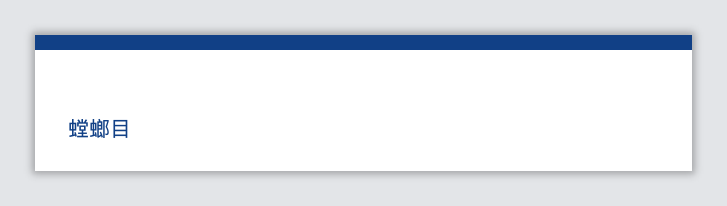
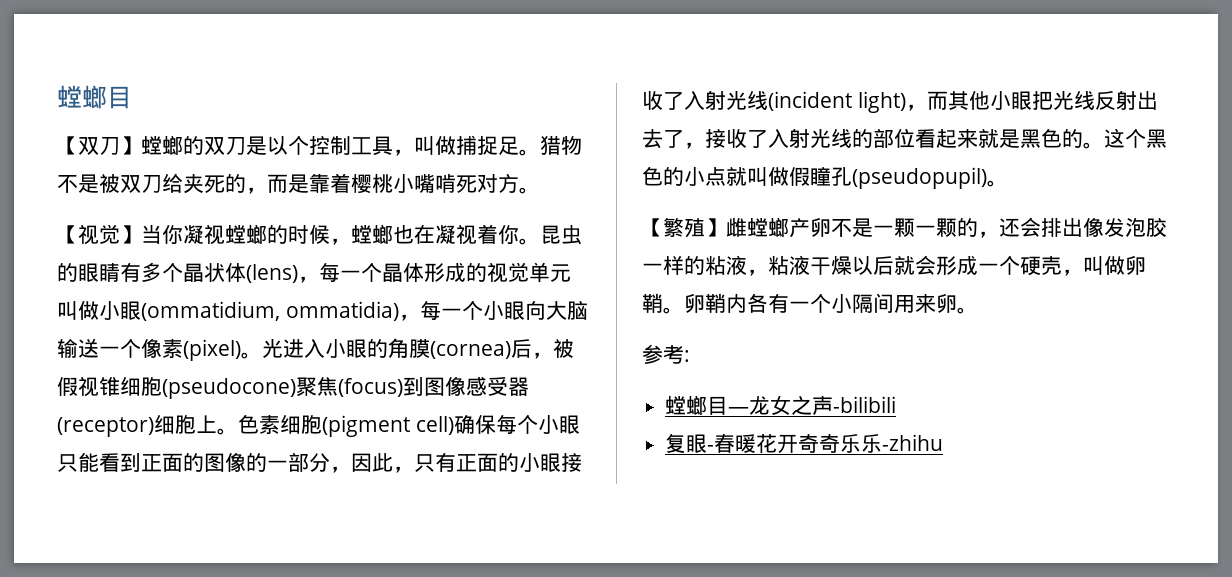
[68,118,131,138] 螳螂目 -> [57,85,132,109] [57,135,582,156] [57,173,540,194] [57,224,582,245] [57,262,571,283] [57,300,588,321] [57,338,574,361] [57,376,529,399] [57,414,580,437] [57,452,582,473] [642,90,1158,113] [642,128,1167,149] [642,166,1008,189] [642,217,1167,238] [642,255,1146,276] [642,293,978,314] [642,344,690,364] [665,395,897,416] [665,433,944,454] 螳螂目 // 【双刀】螳螂的双刀是以个控制工具，叫做捕捉足。猎物不是被双刀给夹死的，而是靠着樱桃小嘴啃死对方。 // 【视觉】当你凝视螳螂的时候，螳螂也在凝视着你。昆虫的眼睛有多个晶状体(lens)，每一个晶体形成的视觉单元叫做小眼(ommatidium, ommatidia)，每一个小眼向大脑输送一个像素(pixel)。光进入小眼的角膜(cornea)后，被假视锥细胞(pseudocone)聚焦(focus)到图像感受器(receptor)细胞上。色素细胞(pigment cell)确保每个小眼只能看到正面的图像的一部分，因此，只有正面的小眼接收了入射光线(incident light)，而其他小眼把光线反射出去了，接收了入射光线的部位看起来就是黑色的。这个黑色的小点就叫做假瞳孔(pseudopupil)。 // 【繁殖】雌螳螂产卵不是一颗一颗的，还会排出像发泡胶一样的粘液，粘液干燥以后就会形成一个硬壳，叫做卵鞘。卵鞘内各有一个小隔间用来卵。 // 参考: // 螳螂目—龙女之声-bilibili // 复眼-春暖花开奇奇乐乐-zhihu

